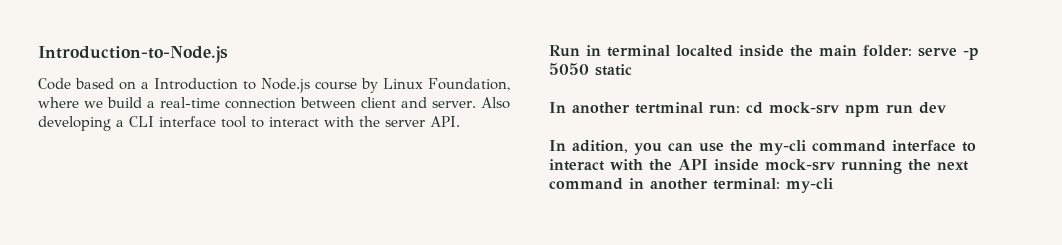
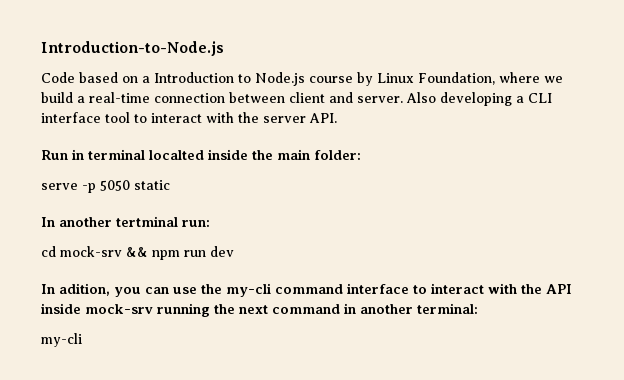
(912, 51) none -> (361, 155) //
(740, 109) none -> (210, 223) //
(840, 108) none -> [126,247,148,257] &&
(780, 184) none -> (478, 308) //

